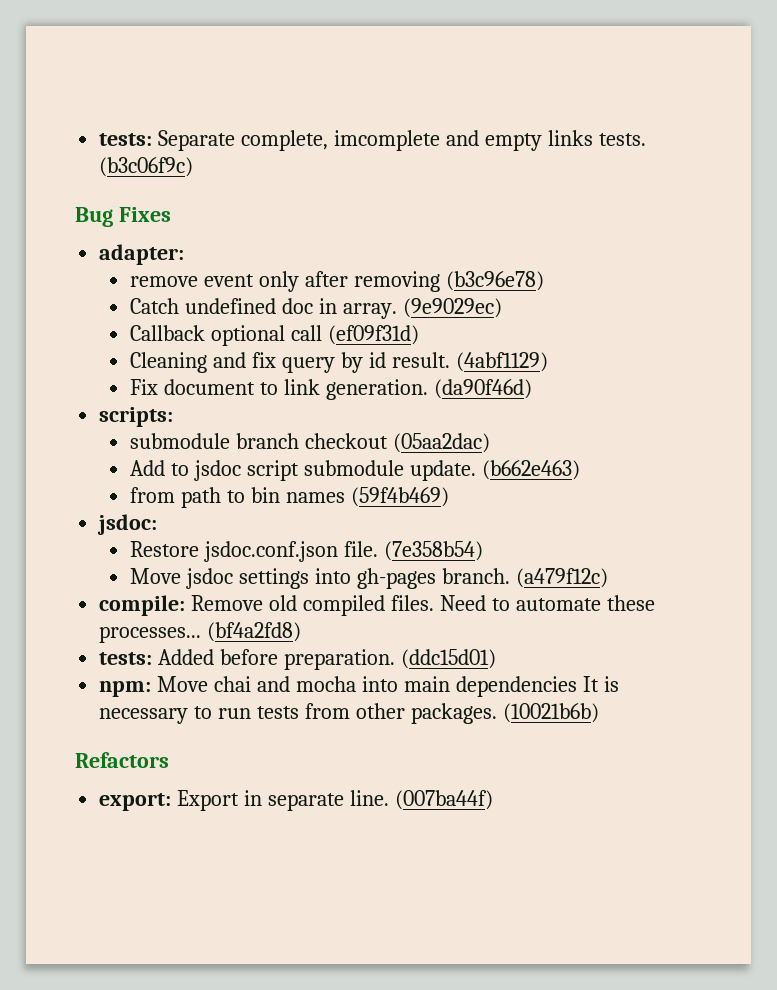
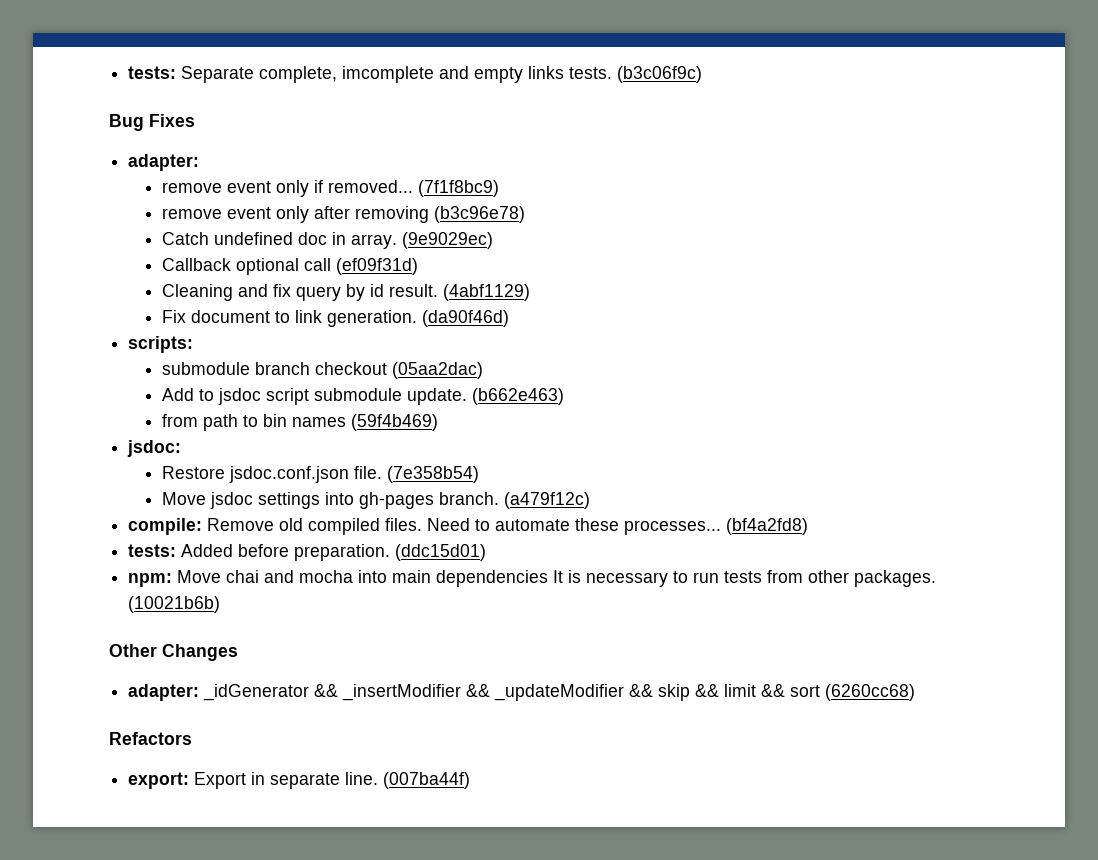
(185, 254) none -> [161,180,499,197] // remove event only if removed... (7f1f8bc9)
(599, 713) none -> [109,644,238,661] [128,684,916,701] // Other Changes // adapter: _idGenerator && _insertModifier && _updateModifier && skip && limit && sort (6260cc68)

